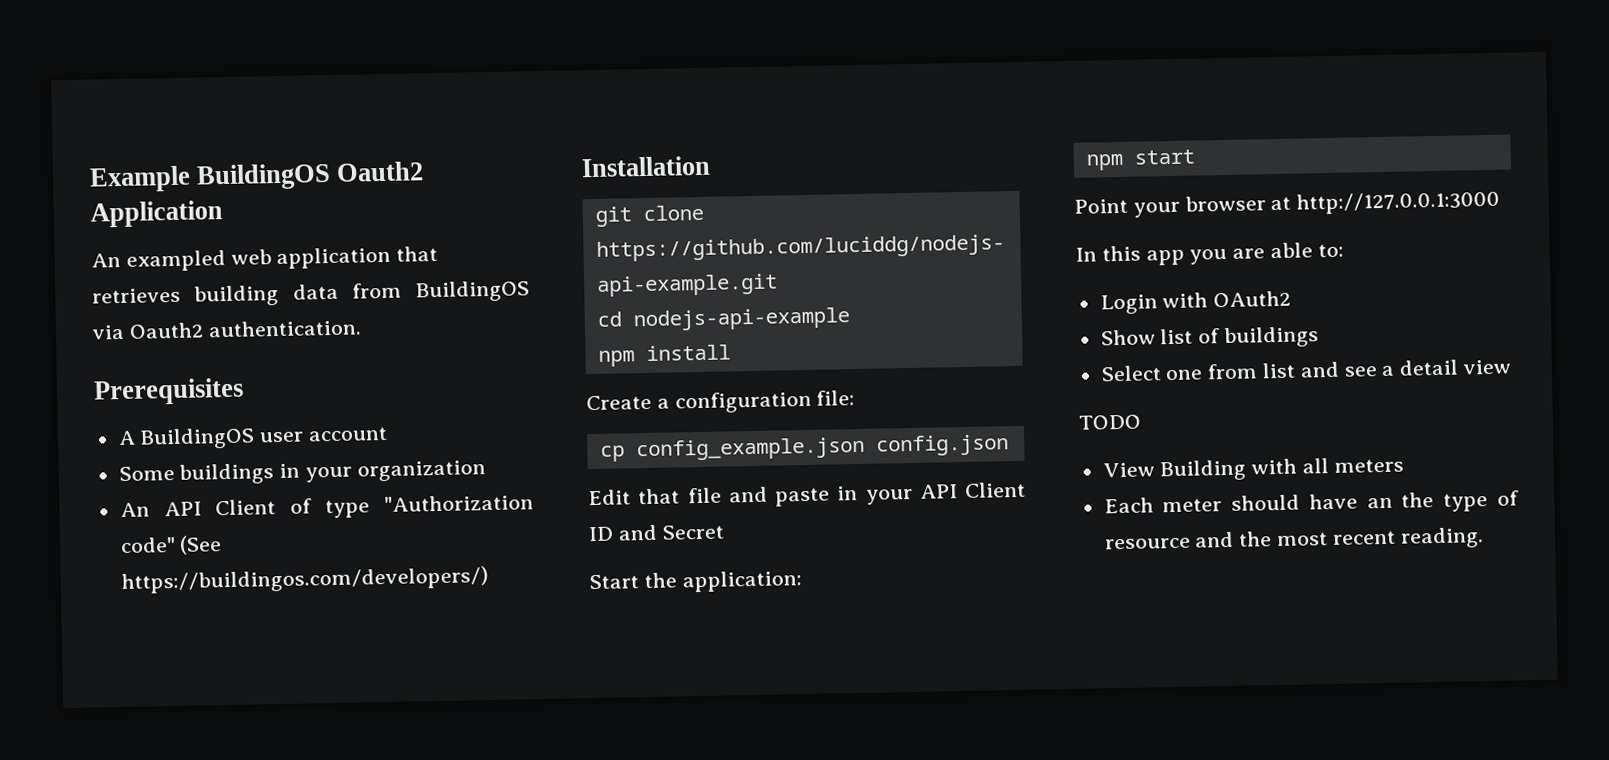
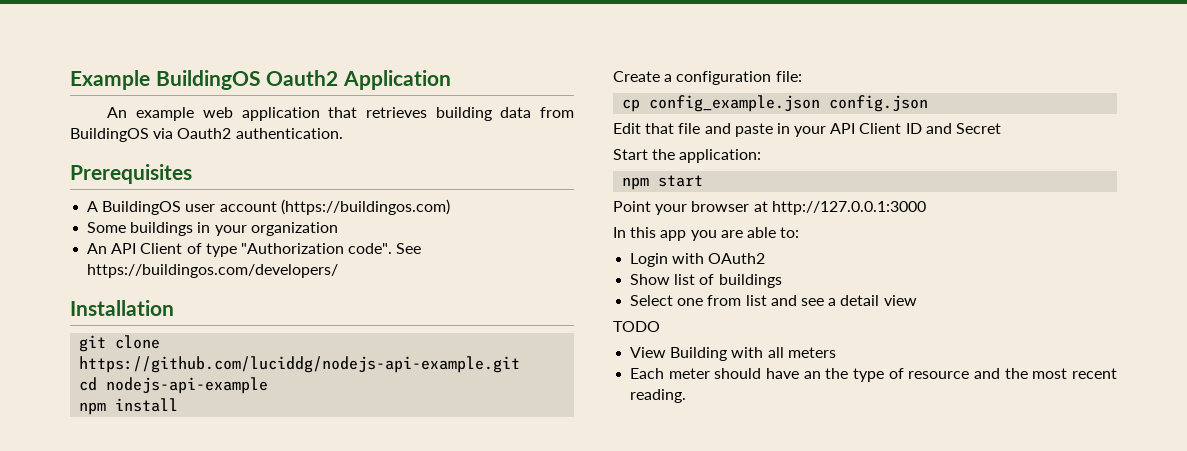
[125,249,226,272] exampled -> [136,107,195,121] example
(389, 434) none -> [280,199,450,215] (https://buildingos.com)
[119,535,223,555] [120,566,489,595] code" (See https://buildingos.com/developers/) -> [348,243,422,254] [87,264,339,278] code". See https://buildingos.com/developers/

